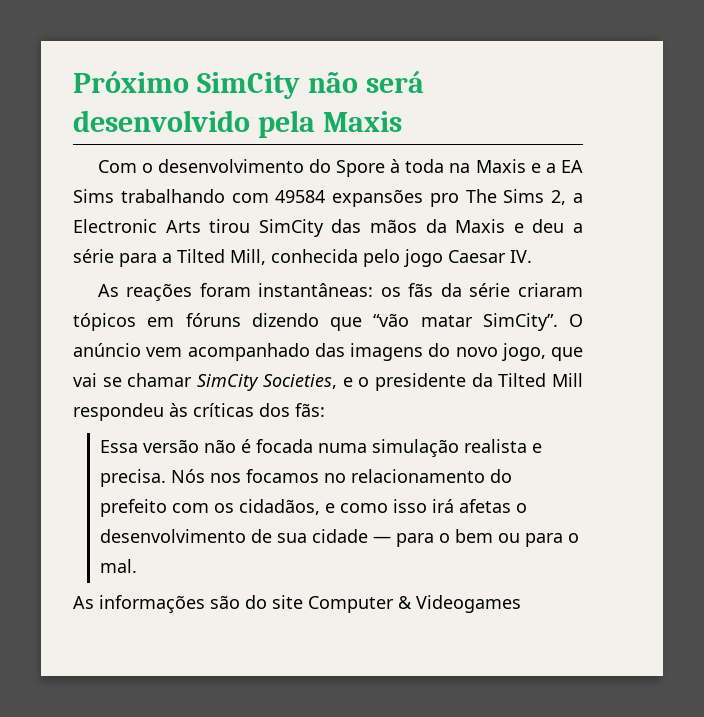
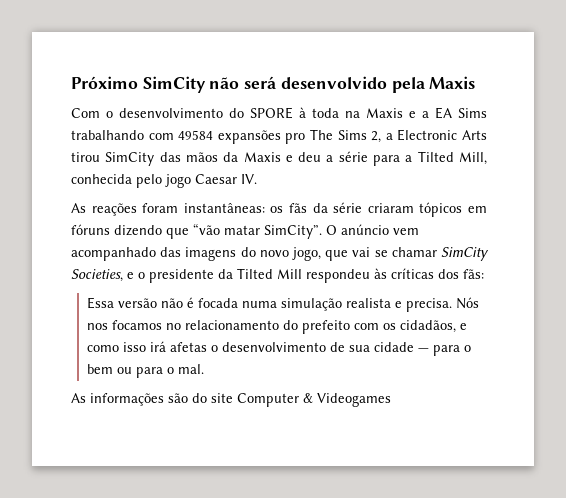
[336,160,386,177] Spore -> [250,107,293,119] SPORE

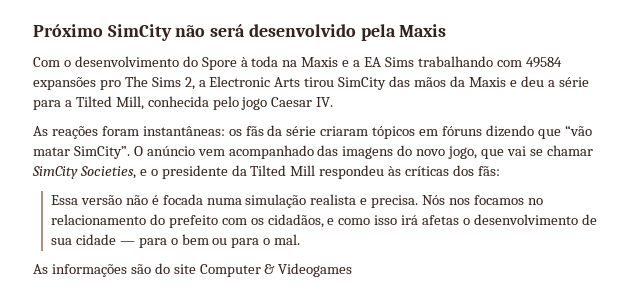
[250,107,293,119] SPORE -> [201,57,237,70] Spore

